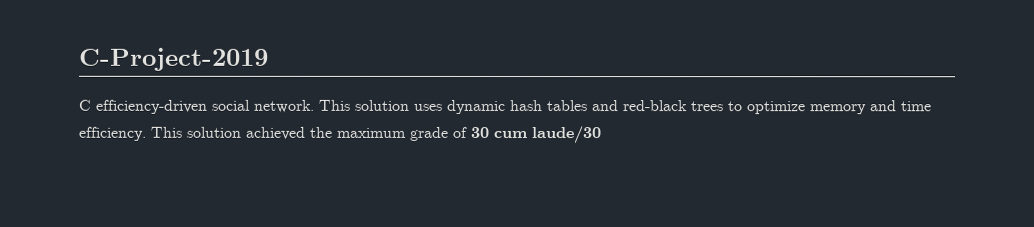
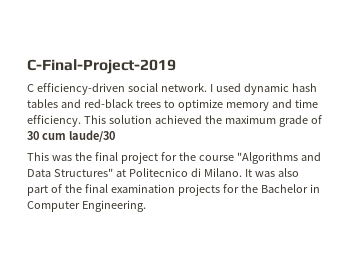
[79,47,269,71] C-Project-2019 -> [27,59,176,74] C-Final-Project-2019
[319,99,443,111] This solution uses -> [209,83,241,92] I used
(601, 135) none -> [27,152,321,164] [27,168,299,177] [27,184,320,196] [27,200,146,212] // This was the final project for the course "Algorithms and Data Structures" at Politecnico di Milano. It was also part of the final examination projects for the Bachelor in Computer Engineering.

